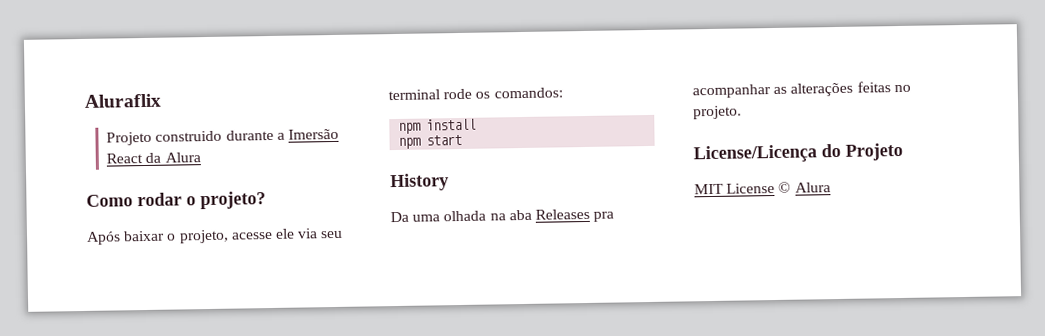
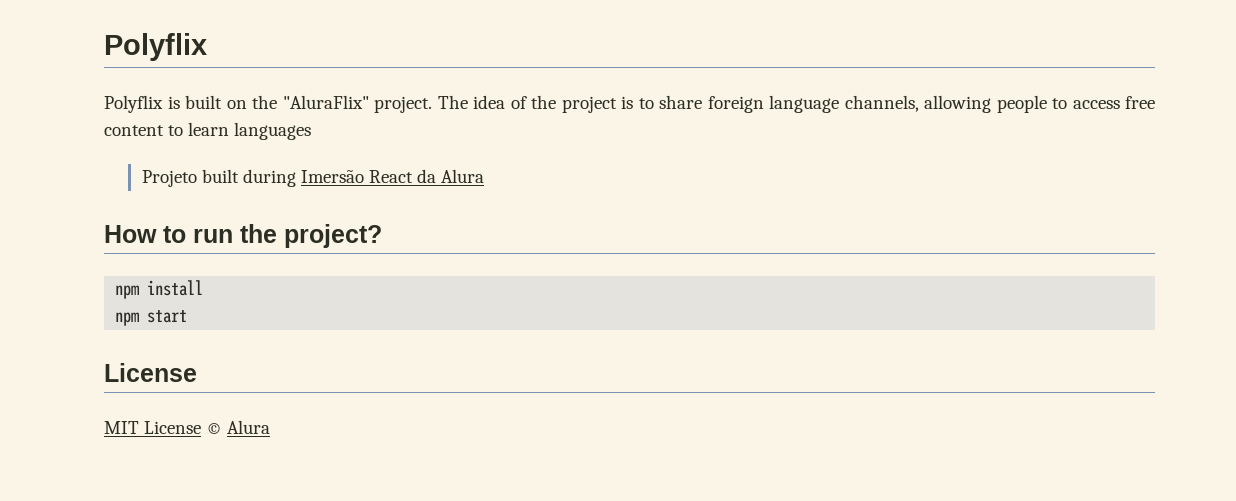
[84,93,161,108] [106,128,339,146] [106,152,201,164] [86,191,266,210] [86,228,344,245] [388,87,563,101] [398,118,477,134] [398,134,463,149] [390,173,449,192] [390,208,615,223] [692,81,911,99] [693,105,742,120] [693,142,903,164] Aluraflix // Projeto construido durante a Imersão React da Alura // Como rodar o projeto? // Após baixar o projeto, acesse ele via seu terminal rode os comandos: // npm install // npm start // History // Da uma olhada na aba Releases pra acompanhar as alterações feitas no projeto. // License/Licença do Projeto -> [104,33,207,61] [104,95,1155,113] [104,122,312,140] [141,169,485,187] [104,224,382,248] [115,280,204,299] [115,310,188,326] [104,363,197,382] Polyflix // Polyflix is built on the "AluraFlix" project. The idea of the project is to share foreign language channels, allowing people to access free content to learn languages // Projeto built during Imersão React da Alura // How to run the project? // npm install // npm start // License

